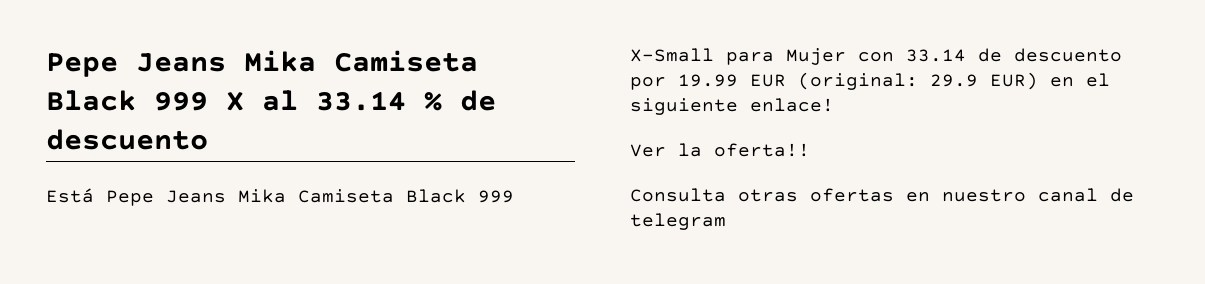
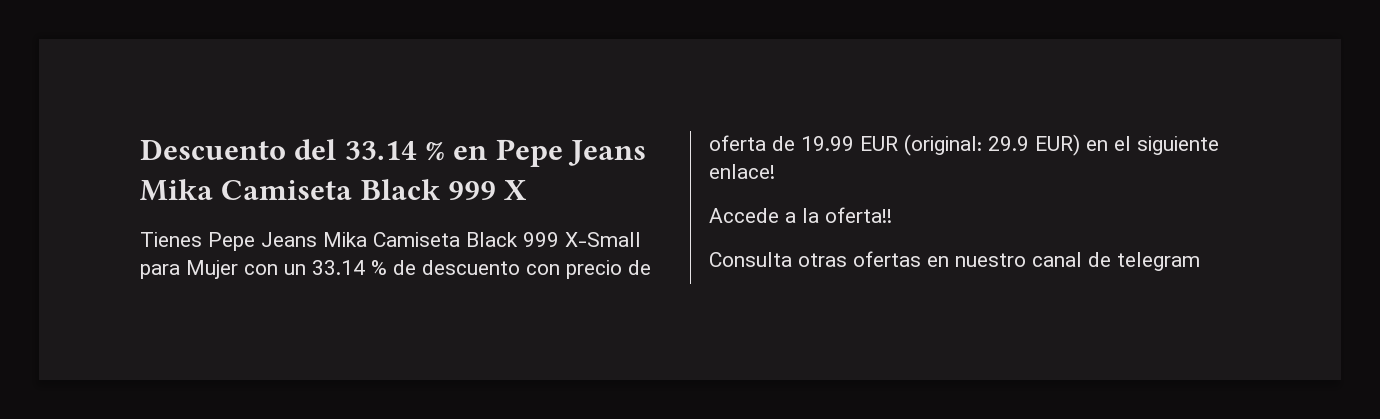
(46, 65) none -> [140,139,488,161] Descuento del 33.14 % en
[262,90,496,111] [46,129,208,150] [46,188,94,203] al 33.14 % de descuento // Está -> [140,232,202,247] // Tienes
[906,48,1122,62] [630,77,666,90] 33.14 de descuento por -> [284,260,651,279] [709,135,795,151] un 33.14 % de descuento con precio de oferta de
[630,144,666,157] Ver -> [709,208,796,223] Accede a

